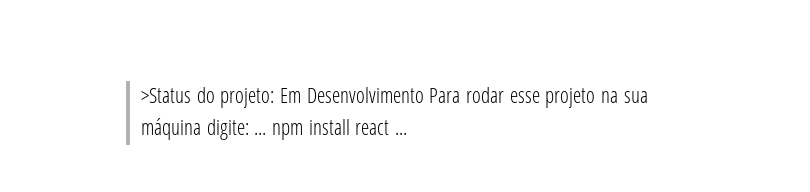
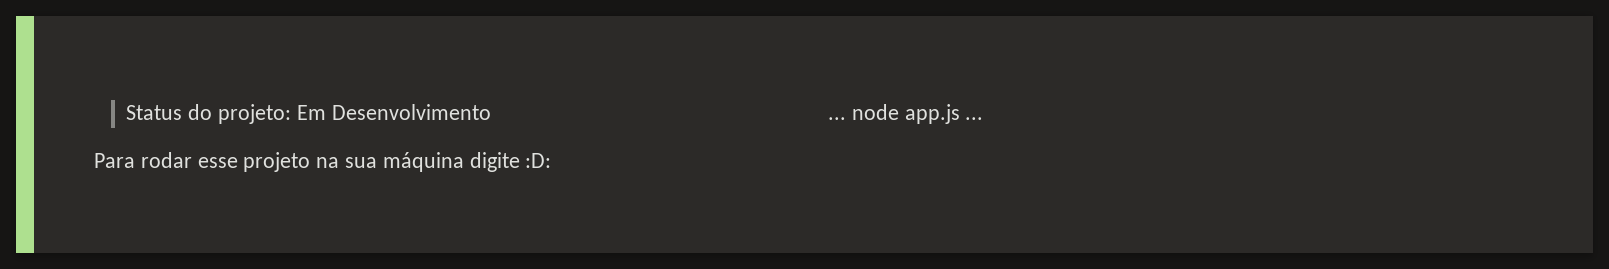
[141,88,192,103] >Status -> [126,105,183,120] Status
(424, 95) none -> (491, 112) //
[206,119,390,140] digite: ... npm install react -> [469,152,552,172] [828,104,960,124] digite :D: // ... node app.js

